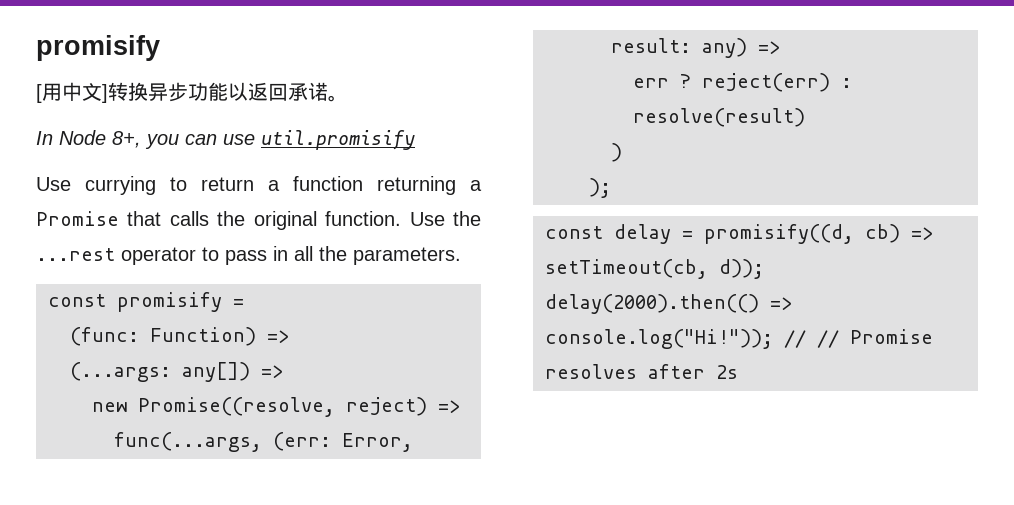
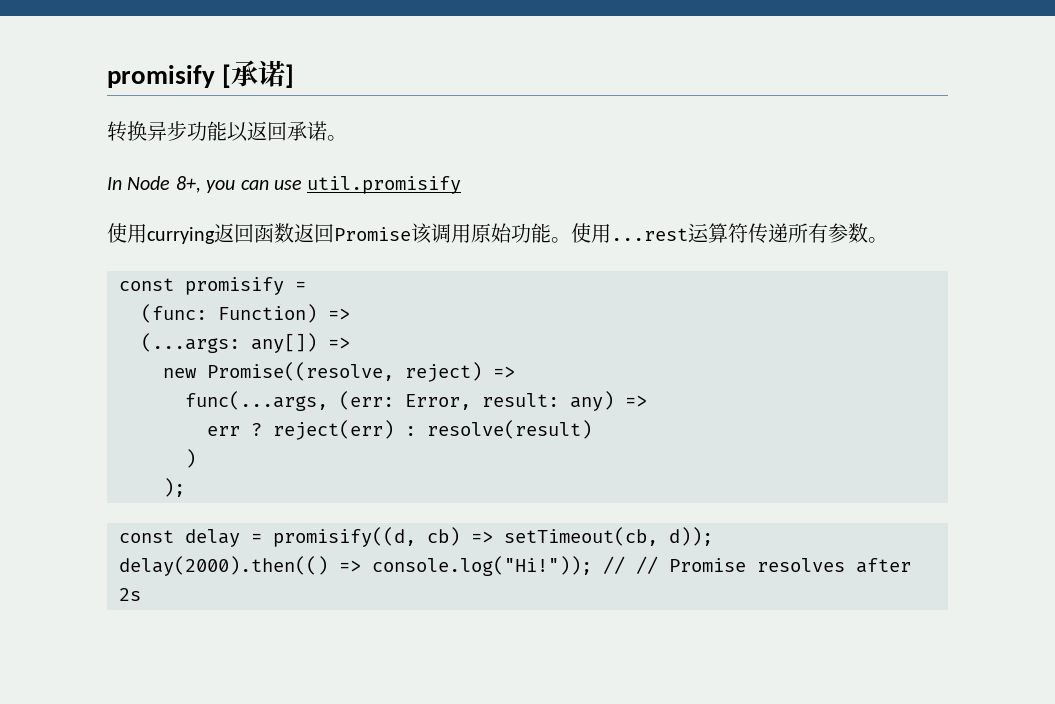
[36,35,160,61] [36,82,108,103] promisify // [用中文] -> [107,60,295,88] promisify [承诺] //
[36,176,482,195] [36,211,481,230] [36,246,461,265] Use currying to return a function returning a Promise that calls the original function. Use the ...rest operator to pass in all the parameters. -> [107,223,888,244] 使用currying返回函数返回Promise该调用原始功能。使用...rest运算符传递所有参数。

